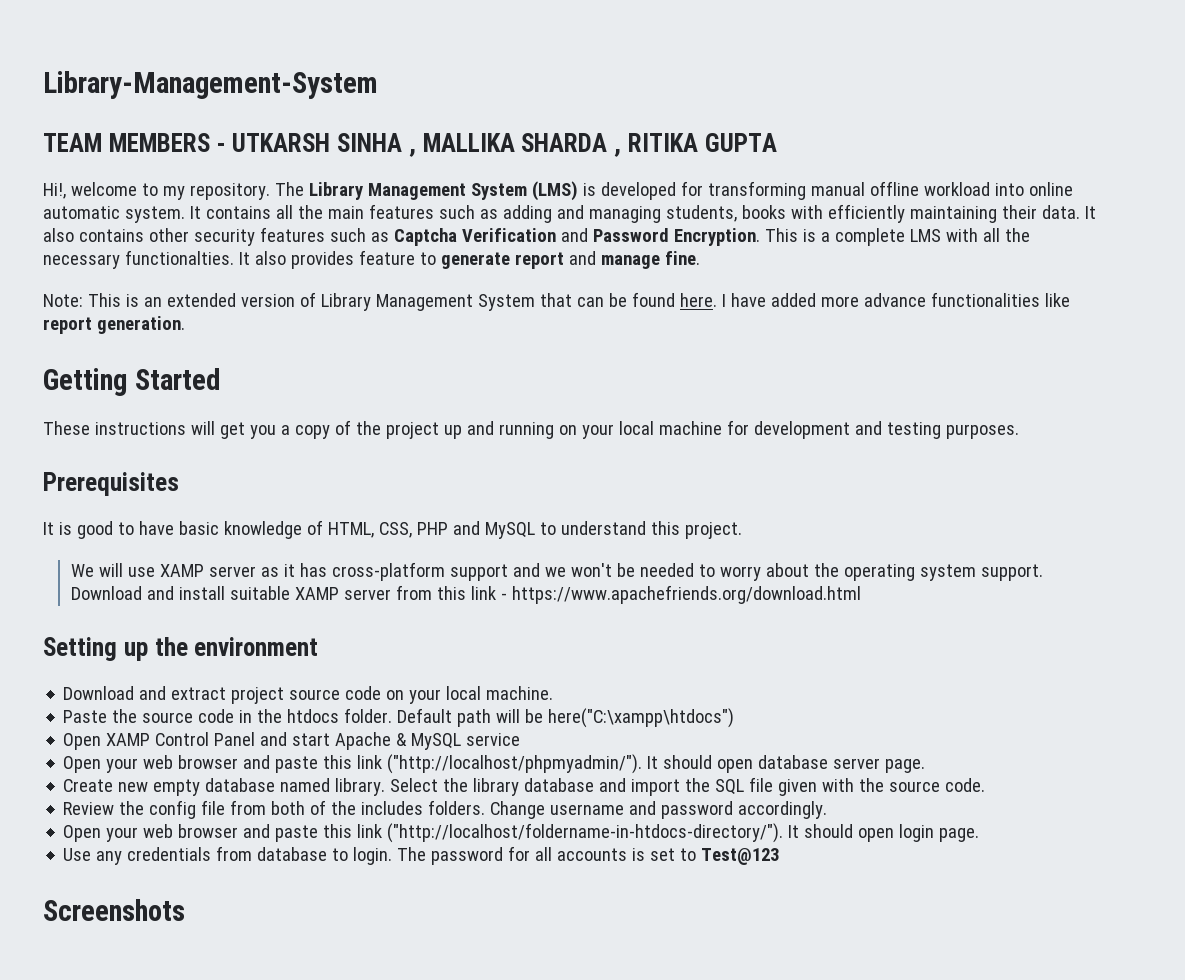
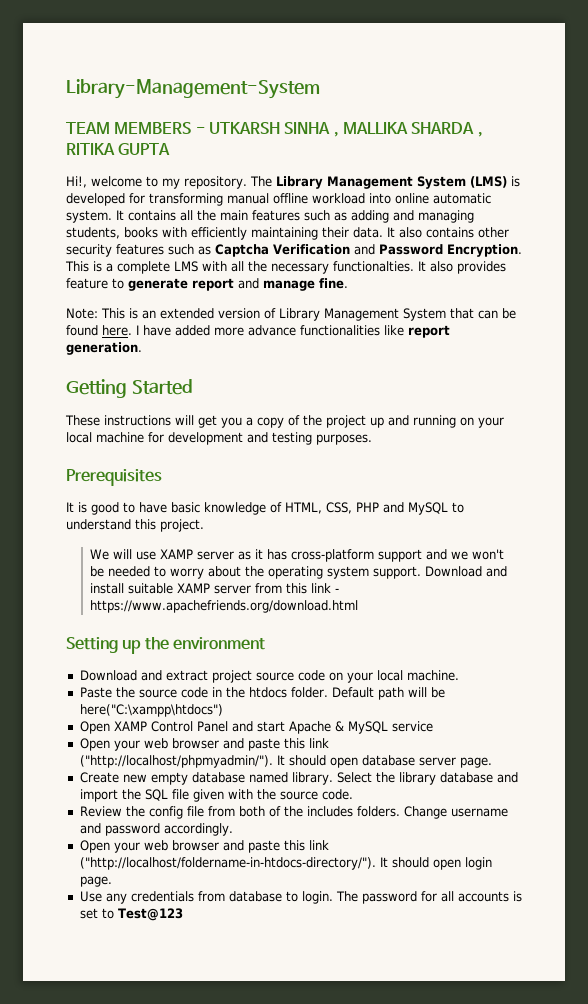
[43,899,185,921] // Screenshots -> (183, 914) none

